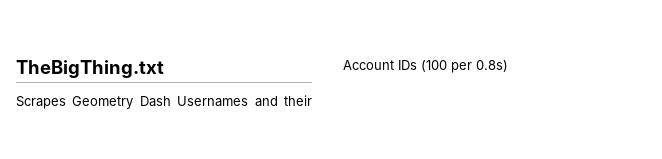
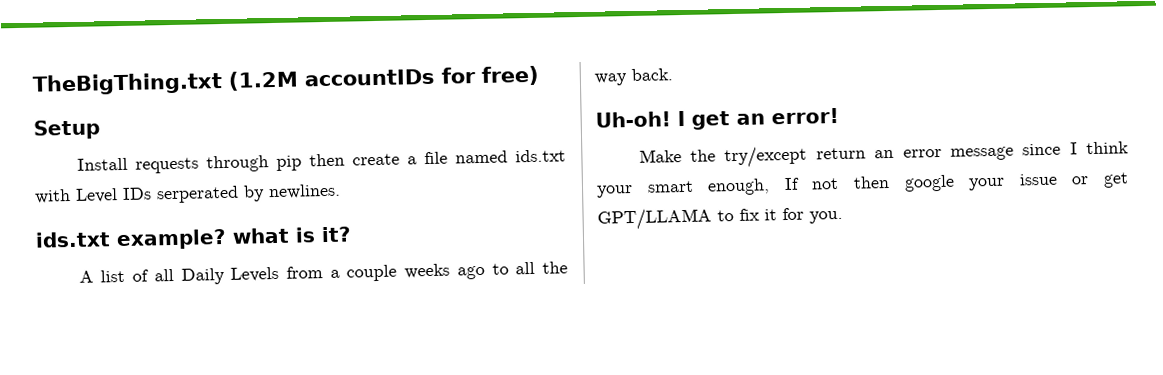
[16,95,312,109] [343,60,508,73] // Scrapes Geometry Dash Usernames and their Account IDs (100 per 0.8s) -> [228,65,539,91] [33,119,100,140] [76,149,566,174] [34,183,341,204] [35,226,352,251] [78,261,569,285] [594,68,673,86] [595,107,839,130] [638,141,1129,169] [596,172,1129,198] [597,207,843,231] (1.2M accountIDs for free) // Setup // Install requests through pip then create a file named ids.txt with Level IDs serperated by newlines. // ids.txt example? what is it? // A list of all Daily Levels from a couple weeks ago to all the way back. // Uh-oh! I get an error! // Make the try/except return an error message since I think your smart enough, If not then google your issue or get GPT/LLAMA to fix it for you.

